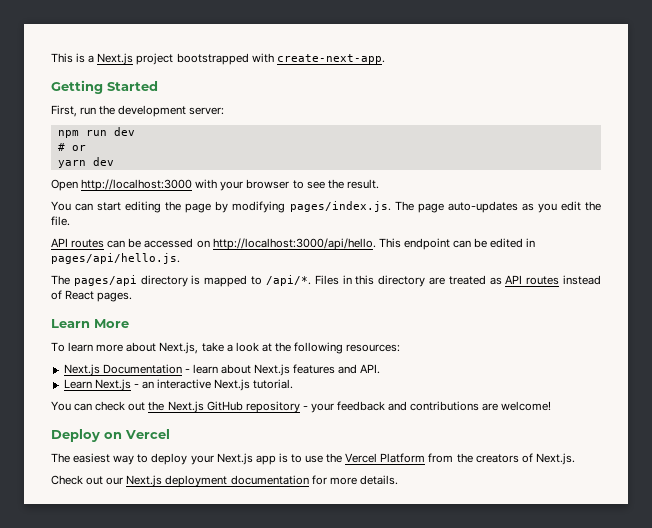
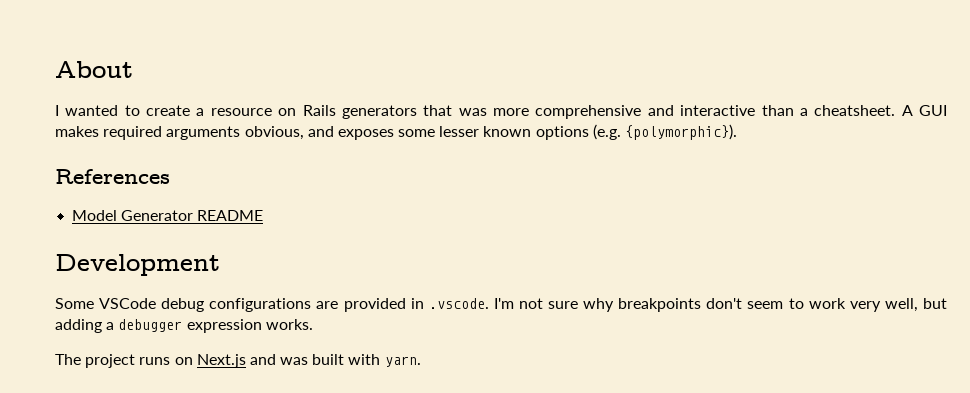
[51,53,385,65] [51,80,158,94] [51,105,225,117] [57,127,135,138] [57,143,86,151] [57,157,114,168] [51,179,379,191] [51,201,601,213] [51,216,70,226] [51,238,536,250] [51,253,180,264] [51,275,601,287] [51,290,133,302] [51,319,129,328] [51,342,401,354] [63,364,381,376] [63,379,294,391] [51,401,552,413] [51,429,170,442] [51,453,575,465] [51,475,398,487] This is a Next.js project bootstrapped with create-next-app. // Getting Started // First, run the development server: // npm run dev // # or // yarn dev // Open http://localhost:3000 with your browser to see the result. // You can start editing the page by modifying pages/index.js. The page auto-updates as you edit the file. // API routes can be accessed on http://localhost:3000/api/hello. This endpoint can be edited in pages/api/hello.js. // The pages/api directory is mapped to /api/*. Files in this directory are treated as API routes instead of React pages. // Learn More // To learn more about Next.js, take a look at the following resources: // Next.js Documentation - learn about Next.js features and API. // Learn Next.js - an interactive Next.js tutorial. // You can check out the Next.js GitHub repository - your feedback and contributions are welcome! // Deploy on Vercel // The easiest way to deploy your Next.js app is to use the Vercel Platform from the creators of Next.js. // Check out our Next.js deployment documentation for more details. -> [55,61,133,78] [55,105,947,119] [55,124,738,140] [55,169,170,184] [72,210,264,221] [55,254,220,276] [55,298,947,312] [55,319,313,333] [55,354,421,368] About // I wanted to create a resource on Rails generators that was more comprehensive and interactive than a cheatsheet. A GUI makes required arguments obvious, and exposes some lesser known options (e.g. {polymorphic}). // References // Model Generator README // Development // Some VSCode debug configurations are provided in .vscode. I'm not sure why breakpoints don't seem to work very well, but adding a debugger expression works. // The project runs on Next.js and was built with yarn.

